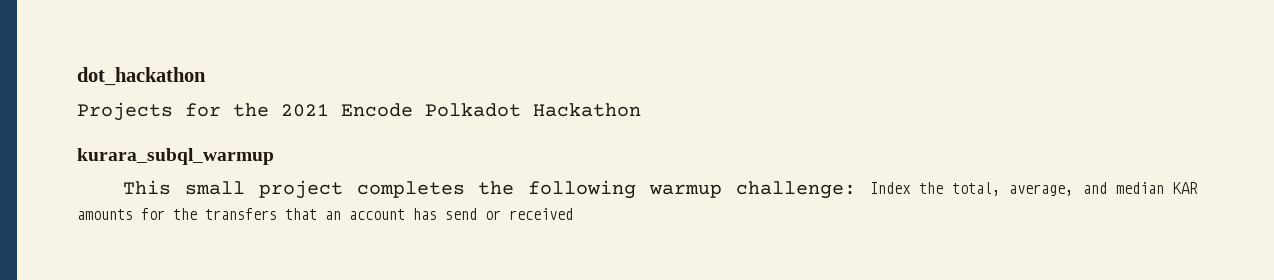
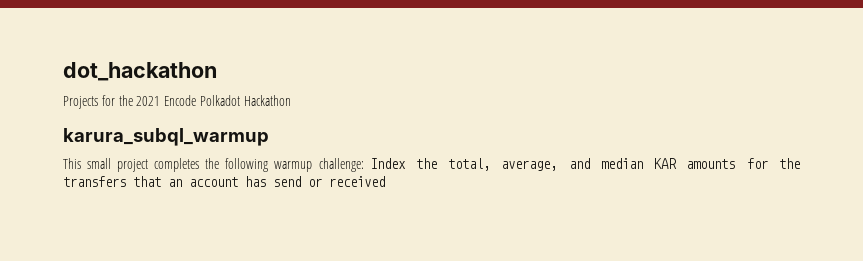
[77,148,274,165] kurara_subql_warmup -> [63,128,269,146] karura_subql_warmup

